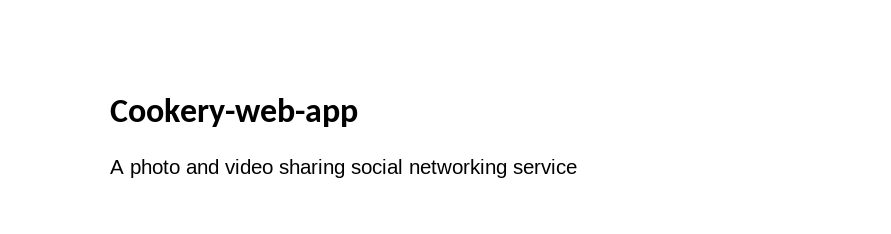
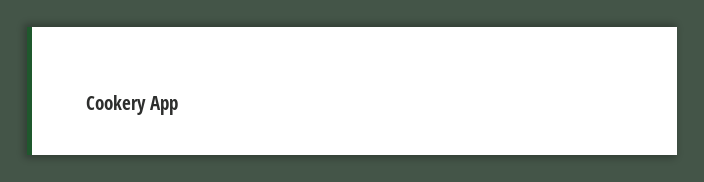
[110,98,358,127] [110,159,577,178] Cookery-web-app // A photo and video sharing social networking service -> [86,95,178,115] Cookery App

